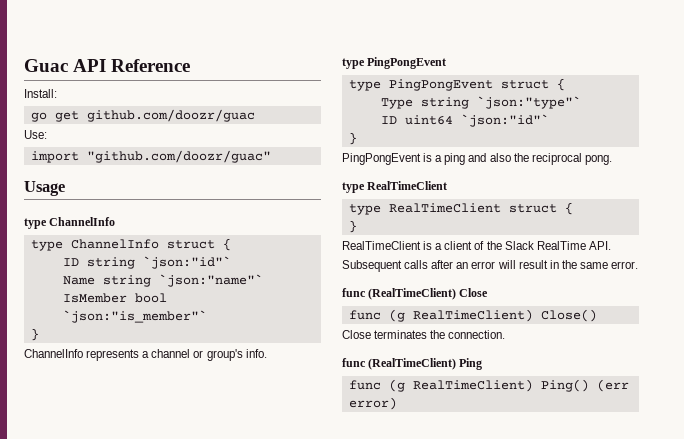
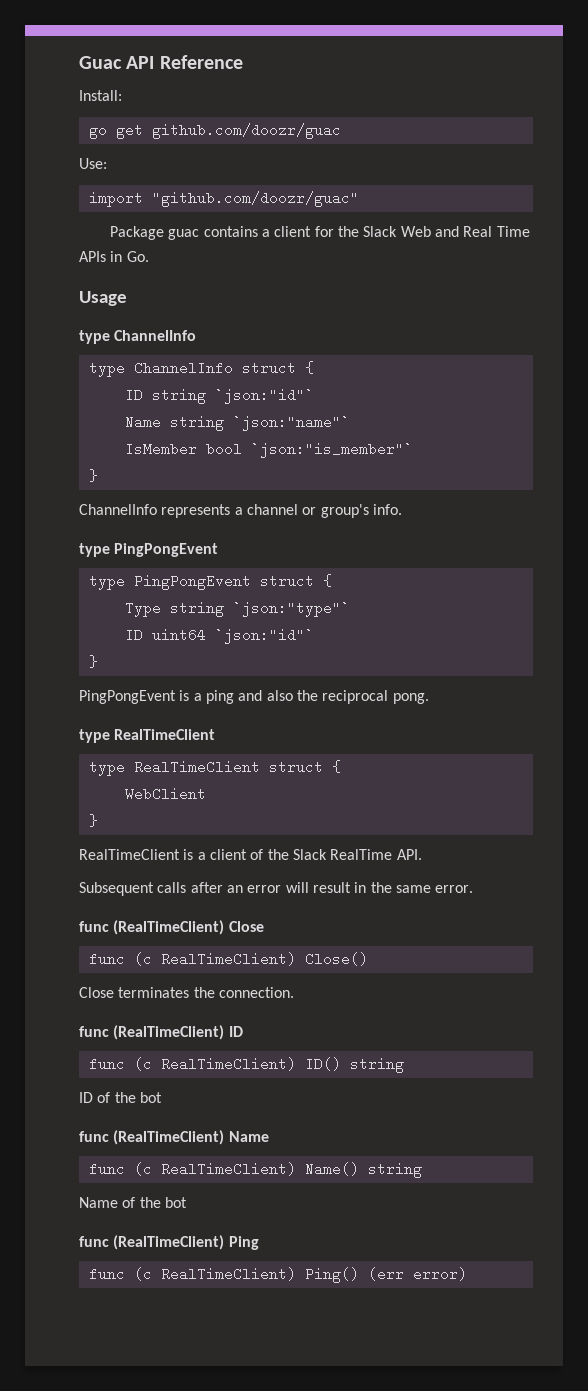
(271, 156) none -> [110,226,530,240] [79,251,149,262] // Package guac contains a client for the Slack Web and Real Time APIs in Go.
(573, 208) none -> [124,787,206,801] // WebClient
[388,309,405,322] (g -> [133,952,152,966] (c
(506, 334) none -> [79,1025,243,1040] [88,1057,404,1073] [79,1092,162,1103] [79,1130,269,1145] [88,1162,422,1178] [79,1197,187,1208] // func (RealTimeClient) ID // func (c RealTimeClient) ID() string // ID of the bot // func (RealTimeClient) Name // func (c RealTimeClient) Name() string // Name of the bot
[388,379,405,392] (g -> [133,1267,152,1281] (c

